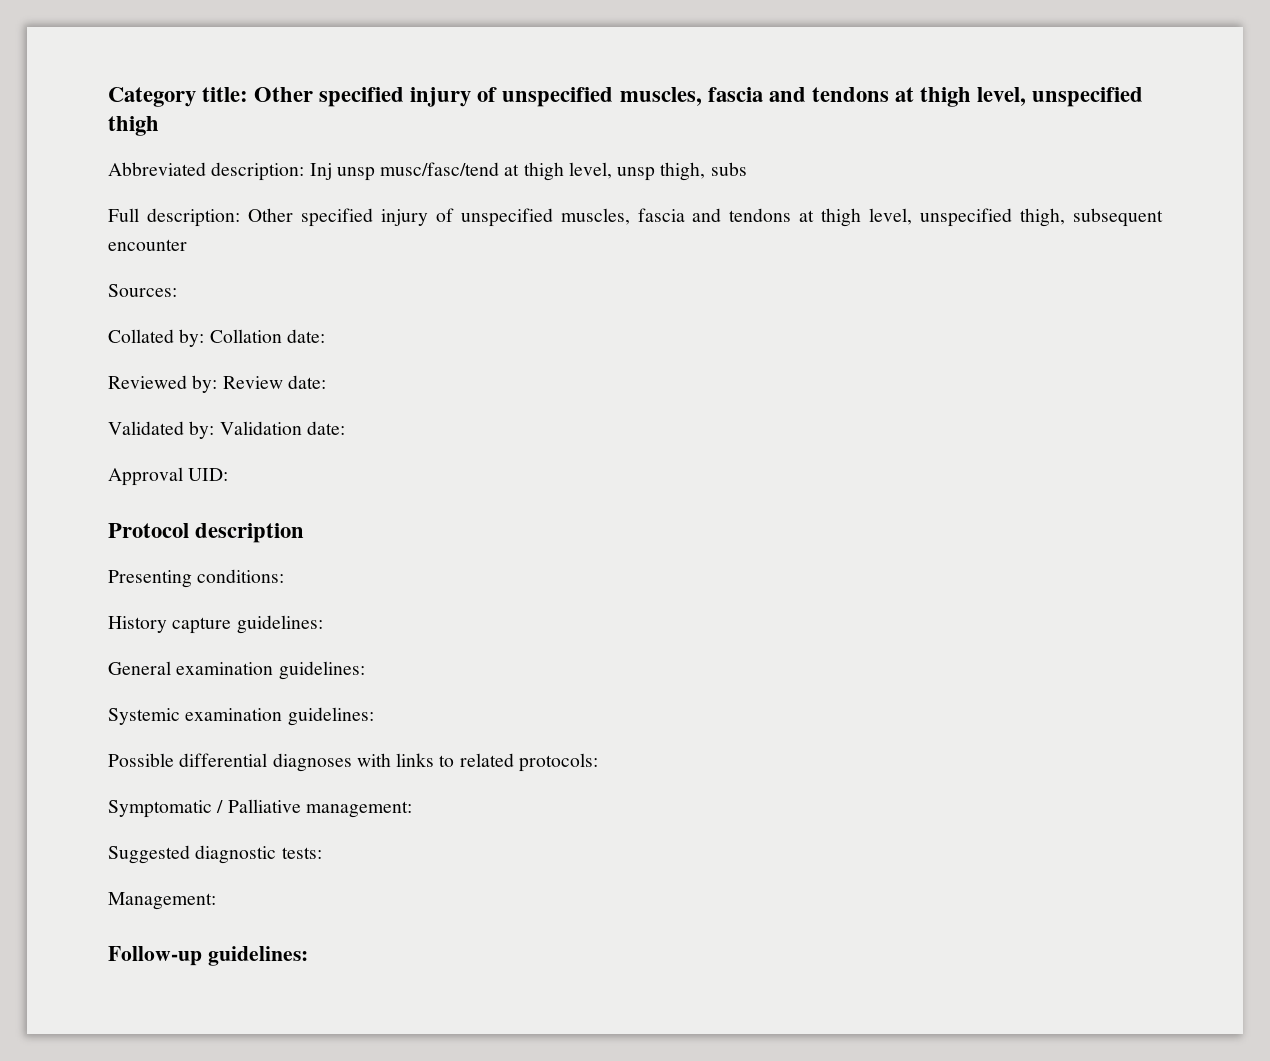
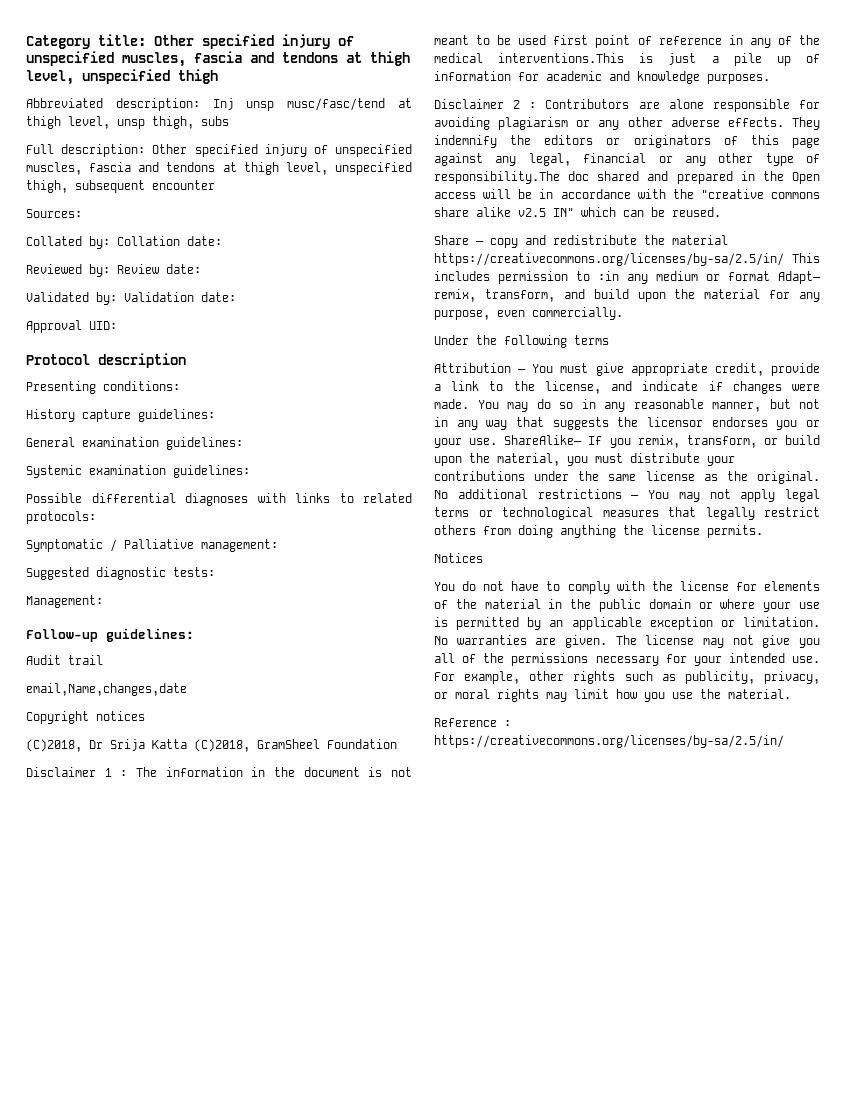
(308, 956) none -> [26,655,103,665] [26,683,187,696] [26,711,145,724] [26,739,397,752] [26,767,413,777] [434,35,820,48] [434,53,821,66] [434,71,770,84] [434,99,820,112] [434,117,820,130] [434,135,820,148] [434,153,820,166] [434,171,820,184] [434,189,820,199] [434,207,721,217] [434,235,728,248] [434,253,820,266] [434,271,821,284] [434,289,820,302] [434,307,623,320] [434,335,609,348] [434,363,820,376] [434,381,820,394] [434,399,820,412] [434,417,820,430] [434,435,820,448] [434,453,735,466] [434,471,820,484] [434,489,820,502] [434,507,820,520] [434,525,763,538] [434,553,483,563] [434,581,820,594] [434,599,820,612] [434,617,820,630] [434,635,820,648] [434,653,820,666] [434,671,820,684] [434,689,791,702] [434,718,511,727] [434,735,784,748] // Audit trail // email,Name,changes,date // Copyright notices // (C)2018, Dr Srija Katta (C)2018, GramSheel Foundation // Disclaimer 1 : The information in the document is not meant to be used first point of reference in any of the medical interventions.This is just a pile up of information for academic and knowledge purposes. // Disclaimer 2 : Contributors are alone responsible for avoiding plagiarism or any other adverse effects. They indemnify the editors or originators of this page against any legal, financial or any other type of responsibility.The doc shared and prepared in the Open access will be in accordance with the "creative commons share alike v2.5 IN" which can be reused. // Share — copy and redistribute the material https://creativecommons.org/licenses/by-sa/2.5/in/ This includes permission to :in any medium or format Adapt— remix, transform, and build upon the material for any purpose, even commercially. // Under the following terms // Attribution — You must give appropriate credit, provide a link to the license, and indicate if changes were made. You may do so in any reasonable manner, but not in any way that suggests the licensor endorses you or your use. ShareAlike— If you remix, transform, or build upon the material, you must distribute your contributions under the same license as the original. No additional restrictions — You may not apply legal terms or technological measures that legally restrict others from doing anything the license permits. // Notices // You do not have to comply with the license for elements of the material in the public domain or where your use is permitted by an applicable exception or limitation. No warranties are given. The license may not give you all of the permissions necessary for your intended use. For example, other rights such as publicity, privacy, or moral rights may limit how you use the material. // Reference : https://creativecommons.org/licenses/by-sa/2.5/in/

